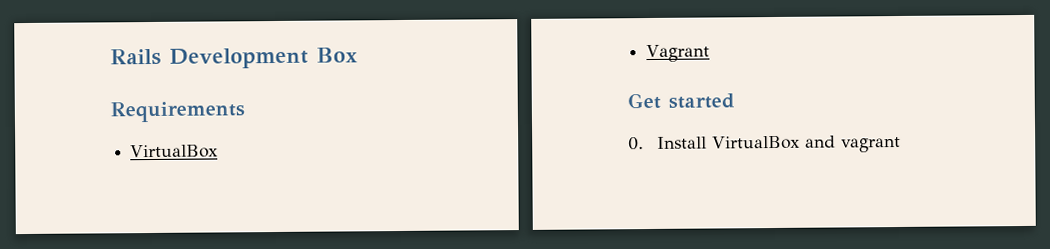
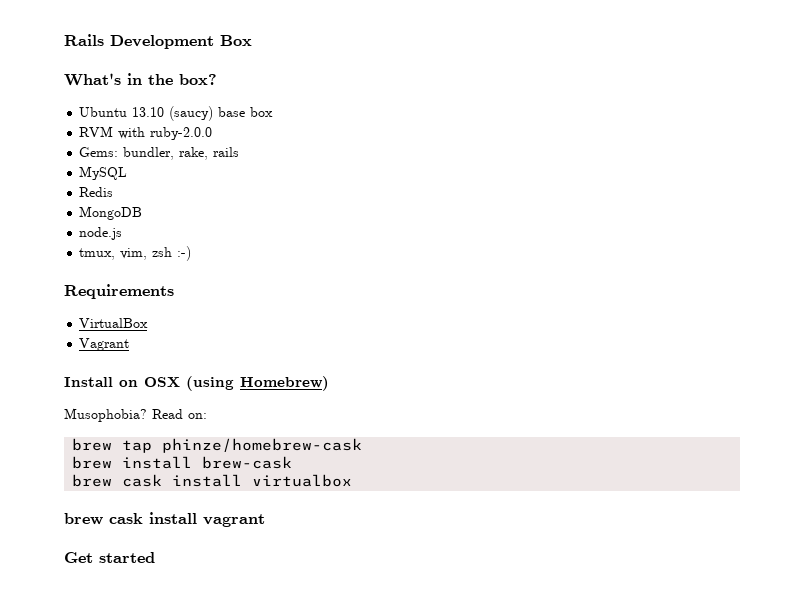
[110,101,245,123] [130,144,219,159] [646,44,711,63] [627,92,735,110] [628,135,901,153] Requirements // VirtualBox // Vagrant // Get started // 0. Install VirtualBox and vagrant -> [64,73,217,86] [79,106,274,121] [79,126,213,140] [79,147,240,160] [79,166,128,180] [79,187,114,197] [79,206,143,220] [79,227,123,240] [79,246,192,261] [64,284,174,299] [79,318,149,328] [79,338,130,351] [64,376,329,391] [64,408,207,422] [72,438,363,453] [72,456,293,469] [72,474,353,487] [64,512,265,527] [64,552,155,563] What's in the box? // Ubuntu 13.10 (saucy) base box // RVM with ruby-2.0.0 // Gems: bundler, rake, rails // MySQL // Redis // MongoDB // node.js // tmux, vim, zsh :-) // Requirements // VirtualBox // Vagrant // Install on OSX (using Homebrew) // Musophobia? Read on: // brew tap phinze/homebrew-cask // brew install brew-cask // brew cask install virtualbox // brew cask install vagrant // Get started

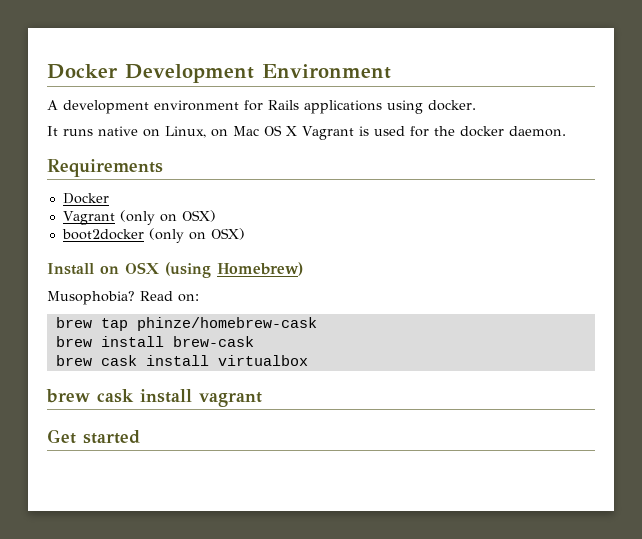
[64,34,252,49] [64,73,217,86] [79,106,274,121] [79,126,213,140] [79,147,240,160] [79,166,128,180] [79,187,114,197] [79,206,143,220] [79,227,123,240] [79,246,192,261] Rails Development Box // What's in the box? // Ubuntu 13.10 (saucy) base box // RVM with ruby-2.0.0 // Gems: bundler, rake, rails // MySQL // Redis // MongoDB // node.js // tmux, vim, zsh :-) -> [47,64,391,83] [47,100,476,114] [47,125,566,140] Docker Development Environment // A development environment for Rails applications using docker. // It runs native on Linux, on Mac OS X Vagrant is used for the docker daemon.
[79,318,149,328] [79,338,130,351] VirtualBox // Vagrant -> [62,193,109,204] [62,210,216,225] [61,228,245,243] Docker // Vagrant (only on OSX) // boot2docker (only on OSX)

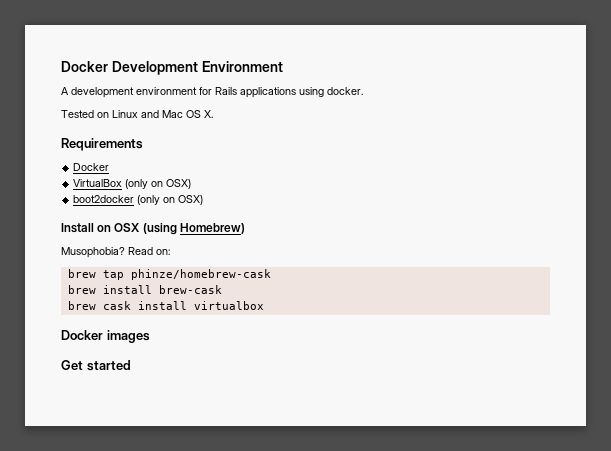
[47,125,566,140] It runs native on Linux, on Mac OS X Vagrant is used for the docker daemon. -> [61,110,213,118] Tested on Linux and Mac OS X.
[62,211,115,225] Vagrant -> [73,179,123,187] VirtualBox
[46,389,262,407] brew cask install vagrant -> [61,330,150,343] Docker images

